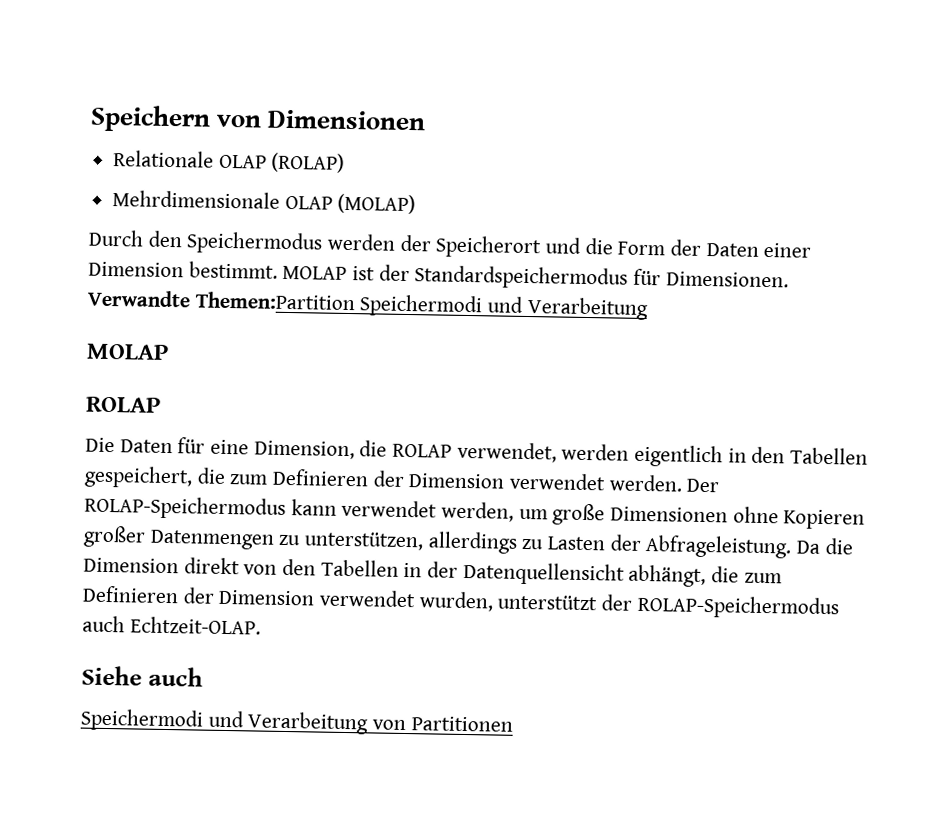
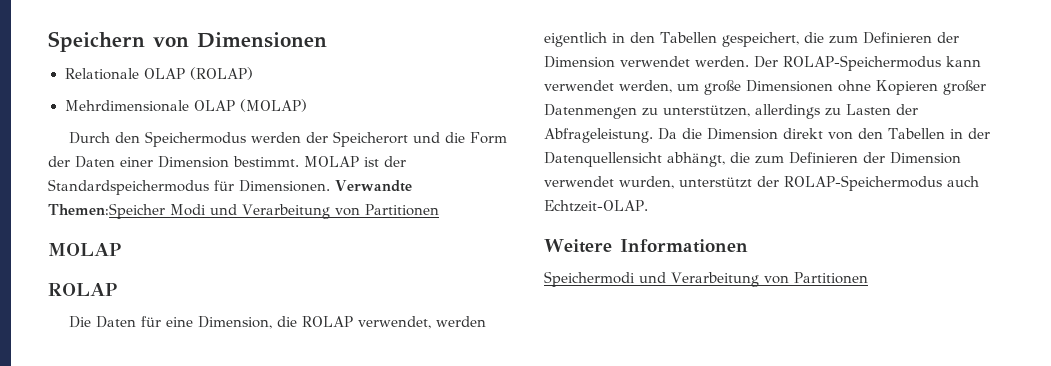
[194,291,648,321] Themen:Partition Speichermodi und Verarbeitung -> [48,203,439,219] Themen:Speicher Modi und Verarbeitung von Partitionen
[81,665,203,687] Siehe auch -> [544,239,748,253] Weitere Informationen

